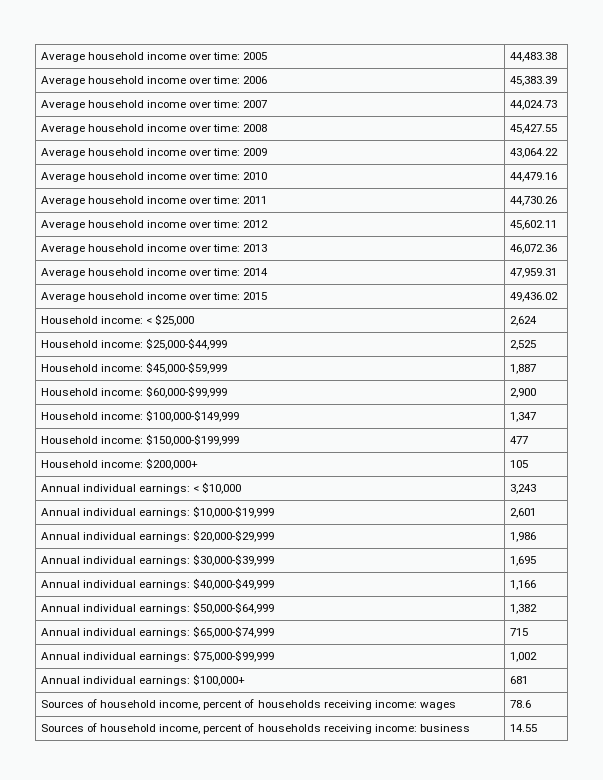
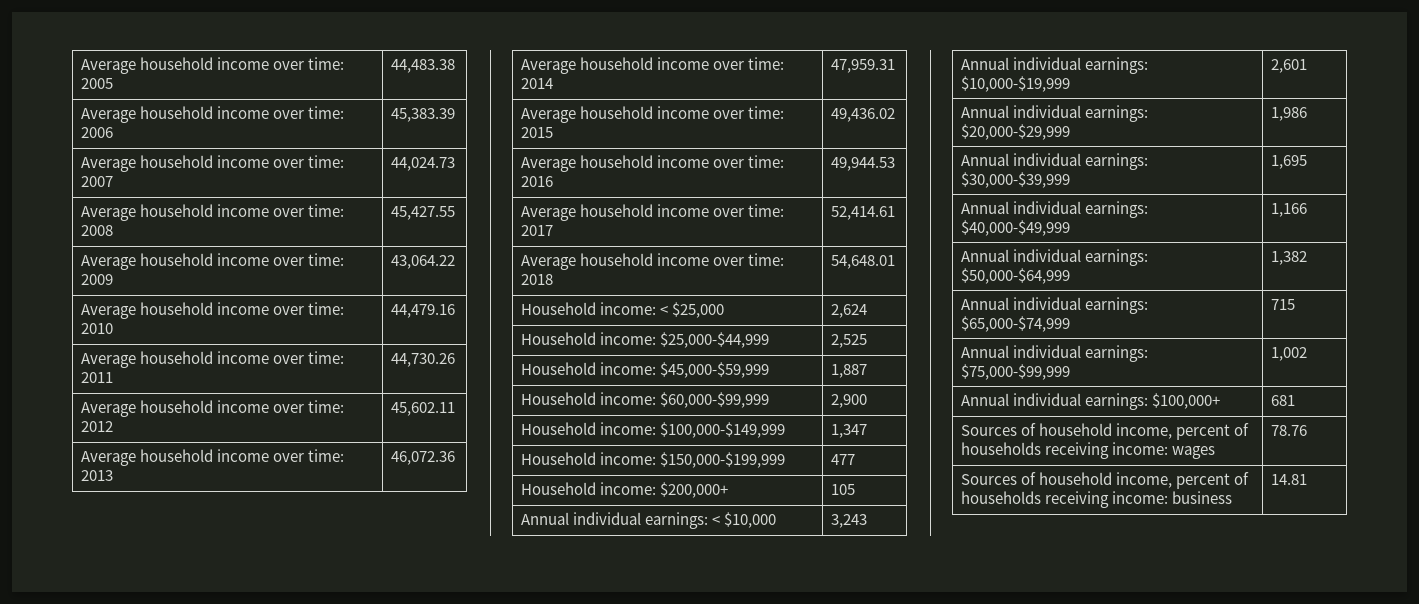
(558, 297) none -> [521,155,785,172] [521,176,554,187] [831,157,896,171] [521,204,785,221] [521,225,554,236] [831,206,896,220] [521,253,785,270] [521,274,554,285] [831,255,896,269] // Average household income over time: 2016 | 49,944.53 // Average household income over time: 2017 | 52,414.61 // Average household income over time: 2018 | 54,648.01
[509,700,531,708] 78.6 -> [1271,425,1308,436] 78.76
[509,724,537,732] 14.55 -> [1271,474,1308,485] 14.81

